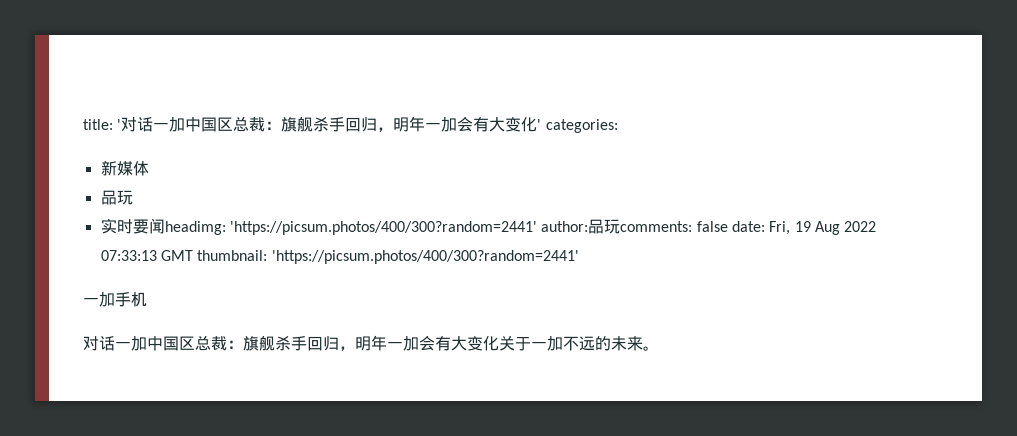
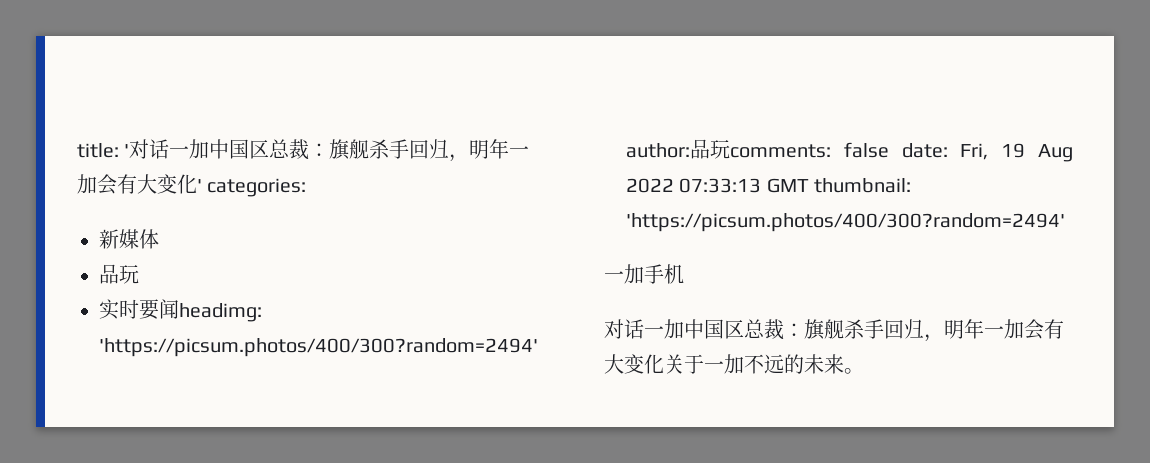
[229,221,537,235] 'https://picsum.photos/400/300?random=2441' -> [99,338,538,357] 'https://picsum.photos/400/300?random=2494'
[271,250,579,264] 'https://picsum.photos/400/300?random=2441' -> [626,213,1065,232] 'https://picsum.photos/400/300?random=2494'

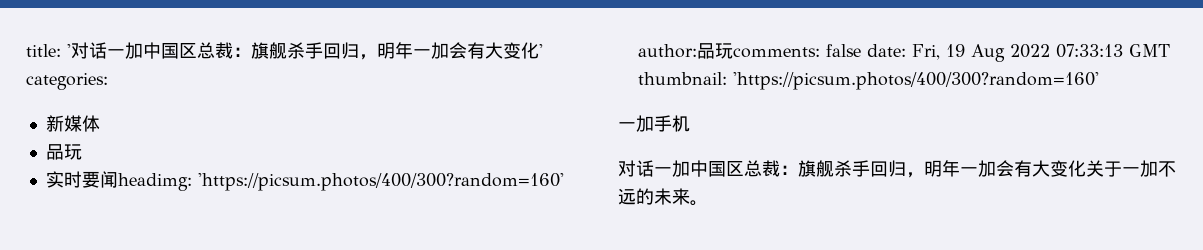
[99,338,538,357] 'https://picsum.photos/400/300?random=2494' -> [197,173,564,191] 'https://picsum.photos/400/300?random=160'
[626,213,1065,232] 'https://picsum.photos/400/300?random=2494' -> [732,72,1099,90] 'https://picsum.photos/400/300?random=160'

